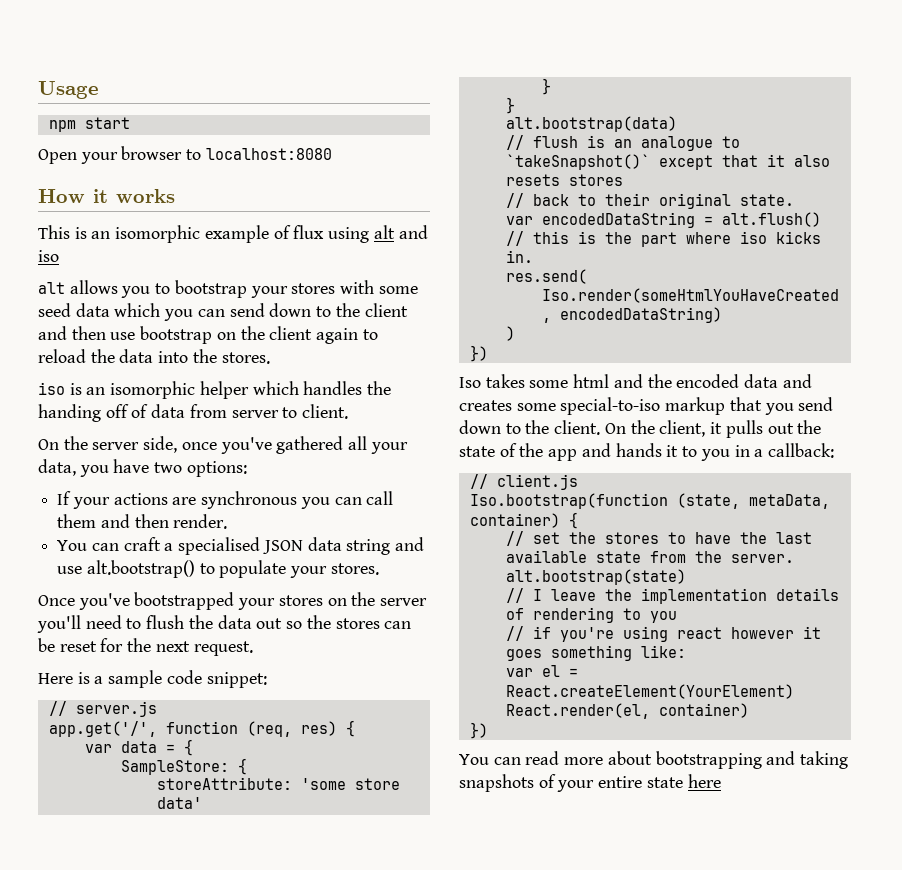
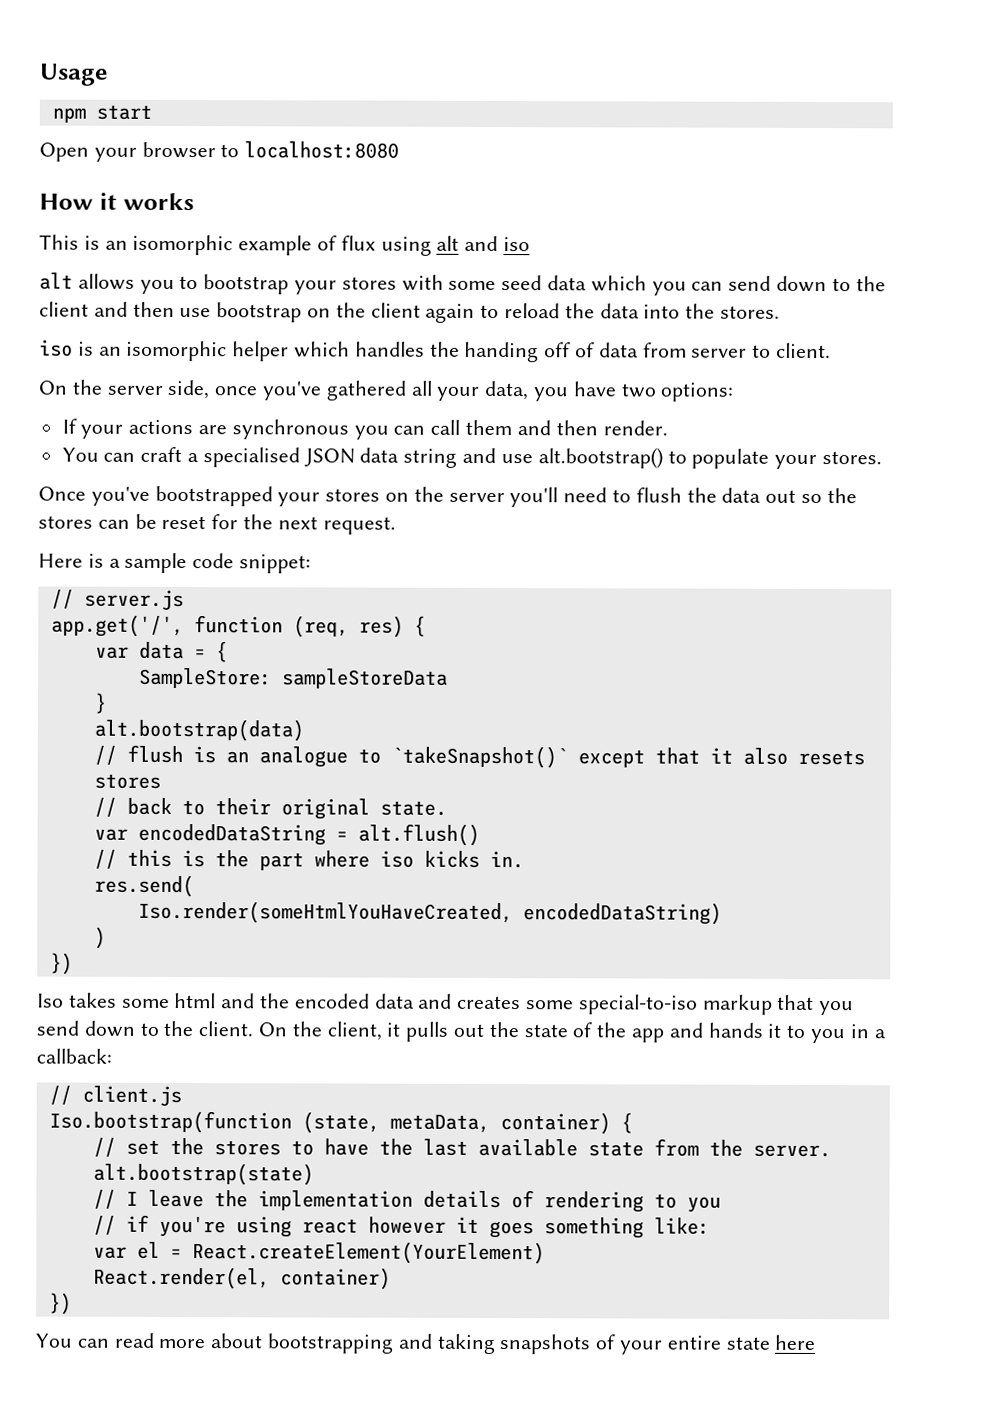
[237,758,247,775] [156,777,400,790] [156,797,202,809] [541,78,551,95] { // storeAttribute: 'some store data' // } -> [281,668,448,689] sampleStoreData

